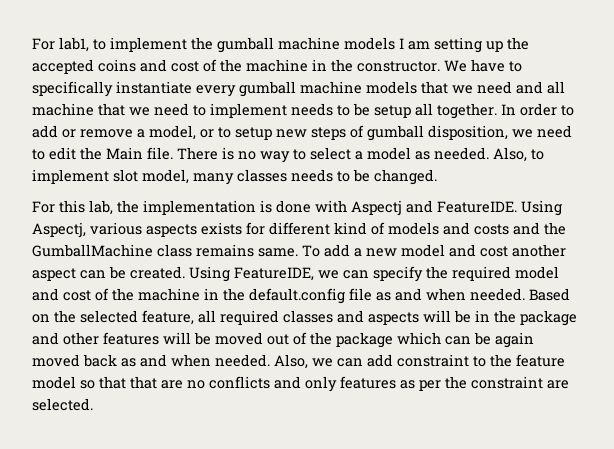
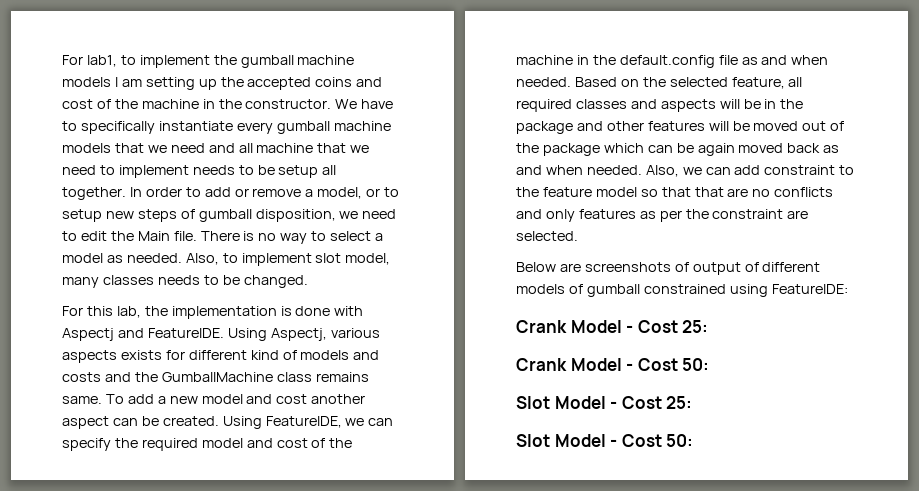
(93, 404) none -> [516,262,821,275] [516,284,848,297] [516,320,709,333] [516,358,710,371] [516,396,693,409] [516,434,694,447] // Below are screenshots of output of different models of gumball constrained using FeatureIDE: // Crank Model - Cost 25: // Crank Model - Cost 50: // Slot Model - Cost 25: // Slot Model - Cost 50:

